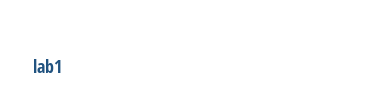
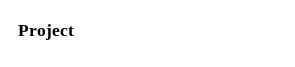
[33,59,62,73] lab1 -> [18,24,74,40] Project

